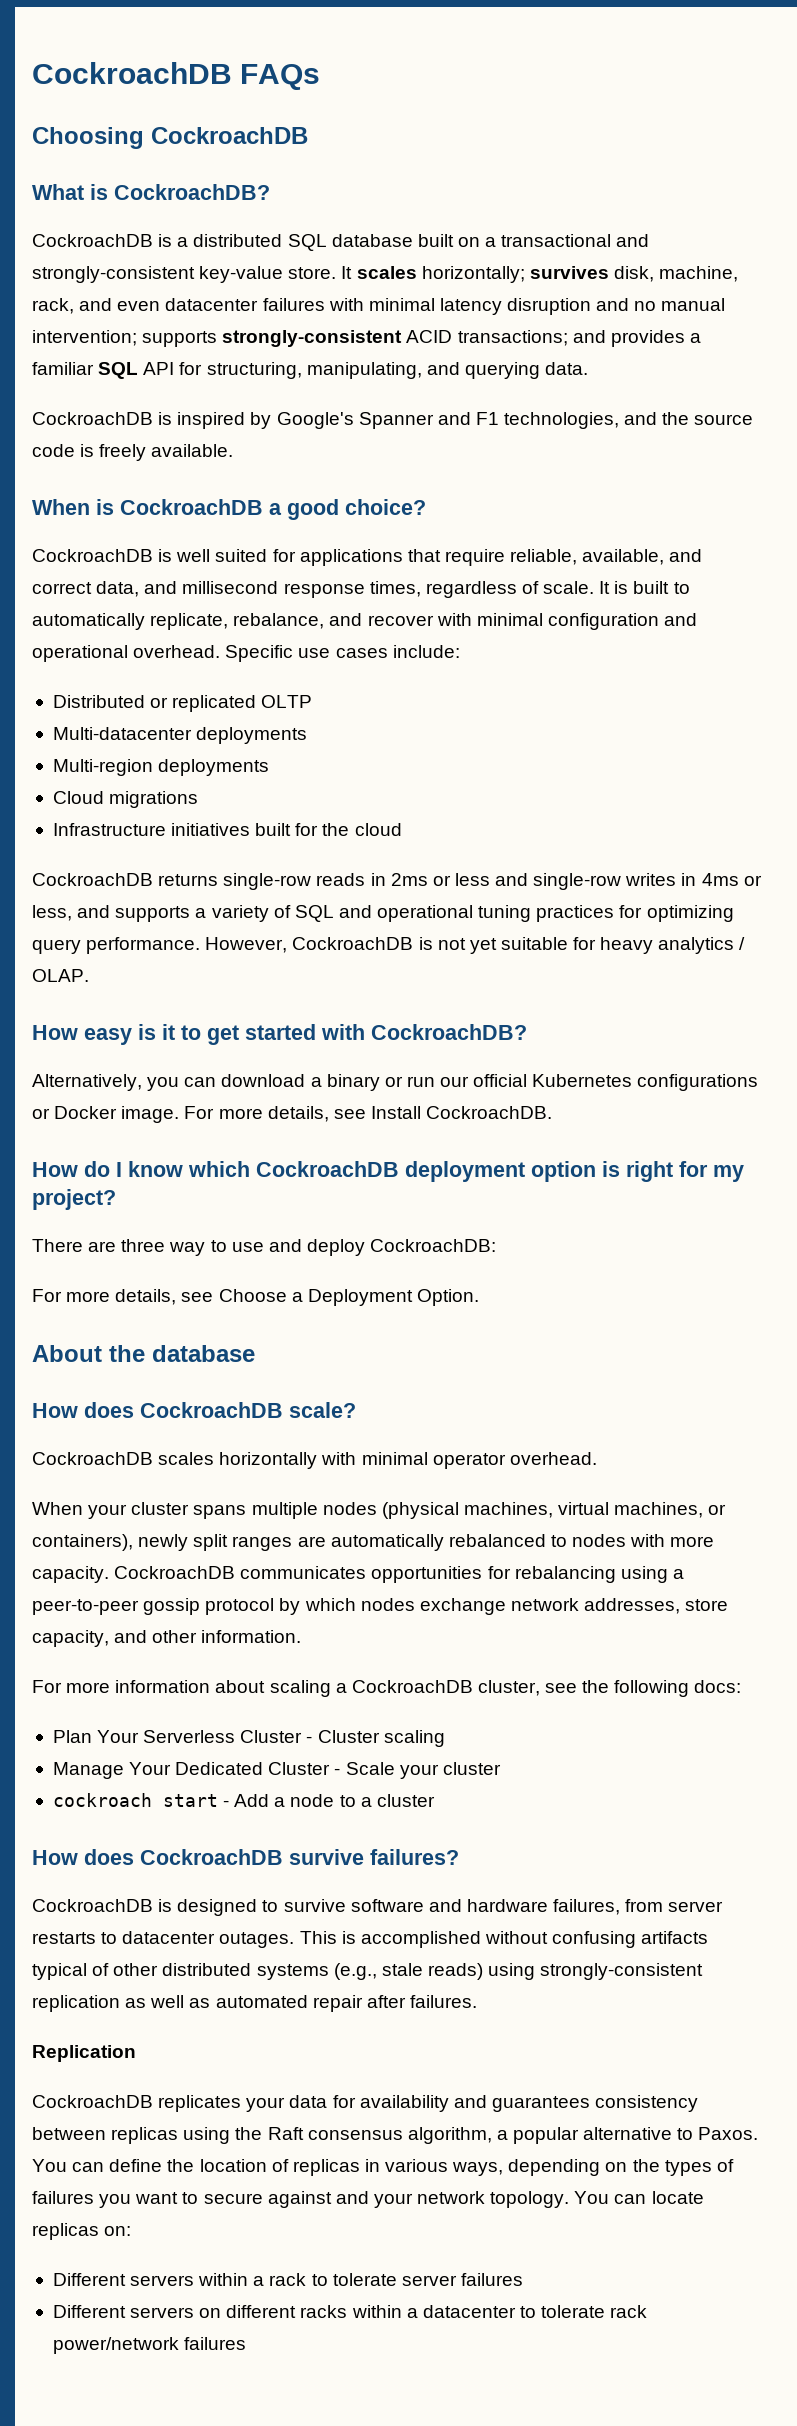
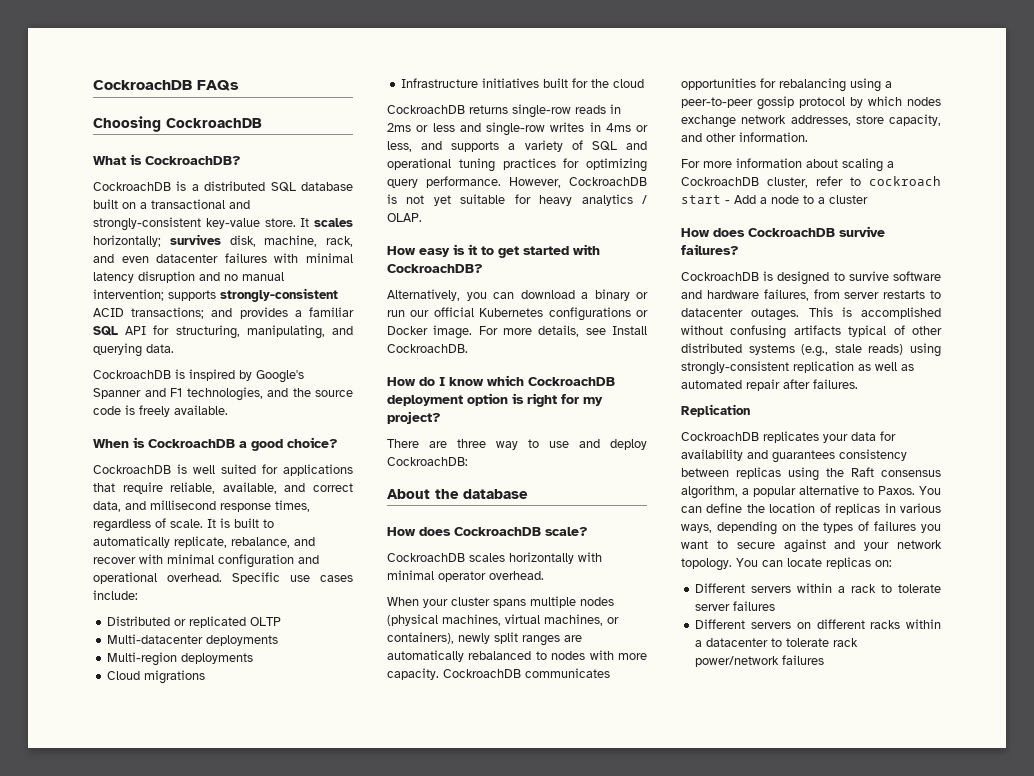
[32,1289,479,1306] // For more details, see Choose a Deployment Option. -> (468, 461) none
[545,1680,742,1697] [52,1730,445,1747] [52,1762,501,1779] see the following docs: // Plan Your Serverless Cluster - Cluster scaling // Manage Your Dedicated Cluster - Scale your cluster // -> [816,176,861,186] refer to

